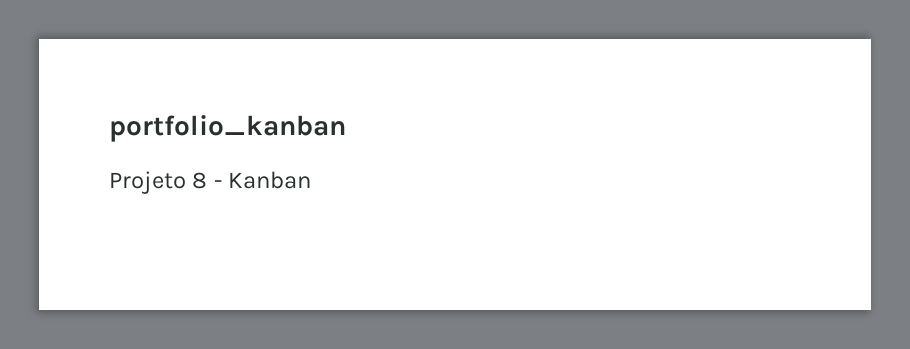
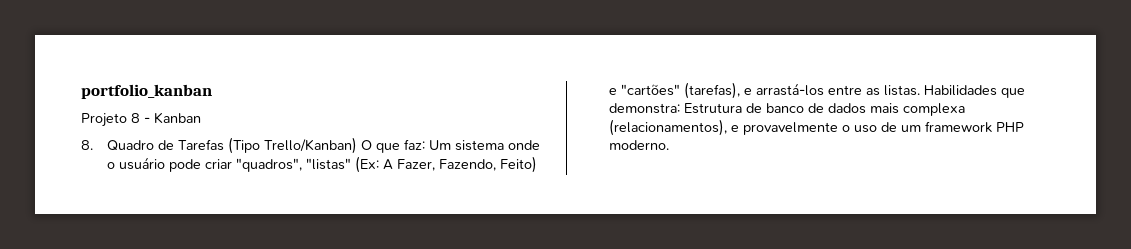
(312, 180) none -> [81,137,540,154] [106,156,537,173] [608,82,1025,99] [608,103,965,116] [608,119,1024,136] [608,140,669,150] // 8. Quadro de Tarefas (Tipo Trello/Kanban) O que faz: Um sistema onde o usuário pode criar "quadros", "listas" (Ex: A Fazer, Fazendo, Feito) e "cartões" (tarefas), e arrastá-los entre as listas. Habilidades que demonstra: Estrutura de banco de dados mais complexa (relacionamentos), e provavelmente o uso de um framework PHP moderno.

